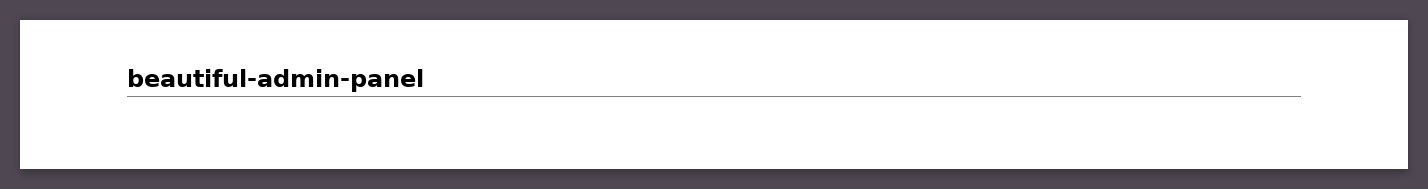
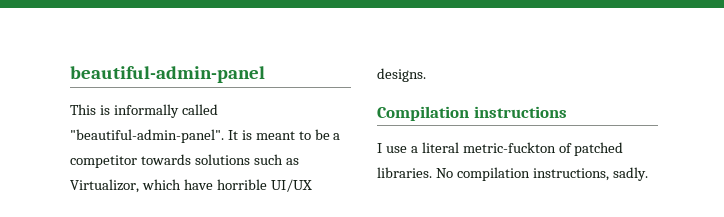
(424, 80) none -> [70,104,218,118] [70,129,341,143] [70,154,299,168] [70,179,312,193] [377,68,426,82] [377,106,567,121] [377,142,624,156] [377,167,648,181] // This is informally called "beautiful-admin-panel". It is meant to be a competitor towards solutions such as Virtualizor, which have horrible UI/UX designs. // Compilation instructions // I use a literal metric-fuckton of patched libraries. No compilation instructions, sadly.

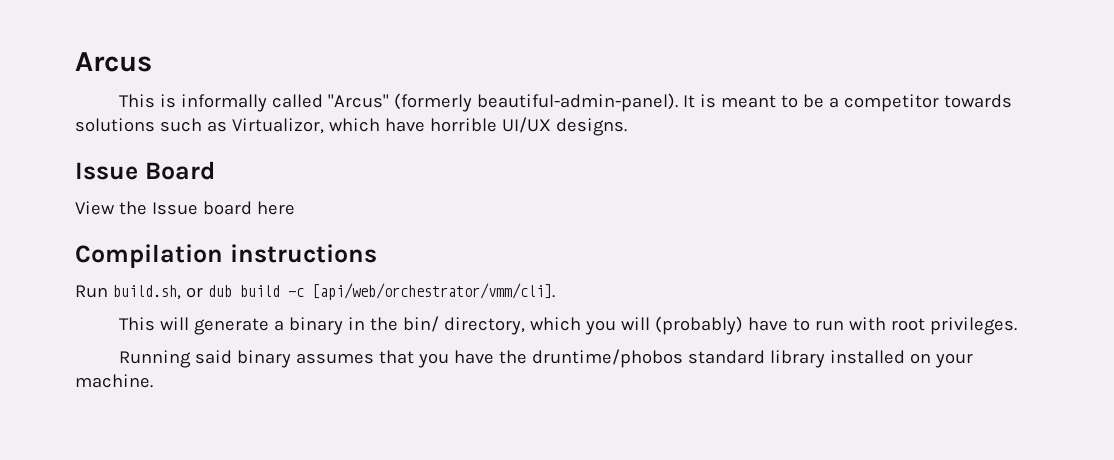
[70,66,265,83] beautiful-admin-panel -> [75,52,152,72] Arcus
[70,129,224,143] "beautiful-admin-panel". -> [327,93,678,112] "Arcus" (formerly beautiful-admin-panel).
[377,106,567,121] [377,142,624,156] [377,167,648,181] Compilation instructions // I use a literal metric-fuckton of patched libraries. No compilation instructions, sadly. -> [75,161,215,180] [75,201,295,215] [75,244,377,268] [75,283,555,300] [118,316,1017,335] [118,349,973,368] [75,374,153,388] Issue Board // View the Issue board here // Compilation instructions // Run build.sh, or dub build -c [api/web/orchestrator/vmm/cli]. // This will generate a binary in the bin/ directory, which you will (probably) have to run with root privileges. // Running said binary assumes that you have the druntime/phobos standard library installed on your machine.

